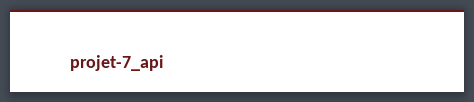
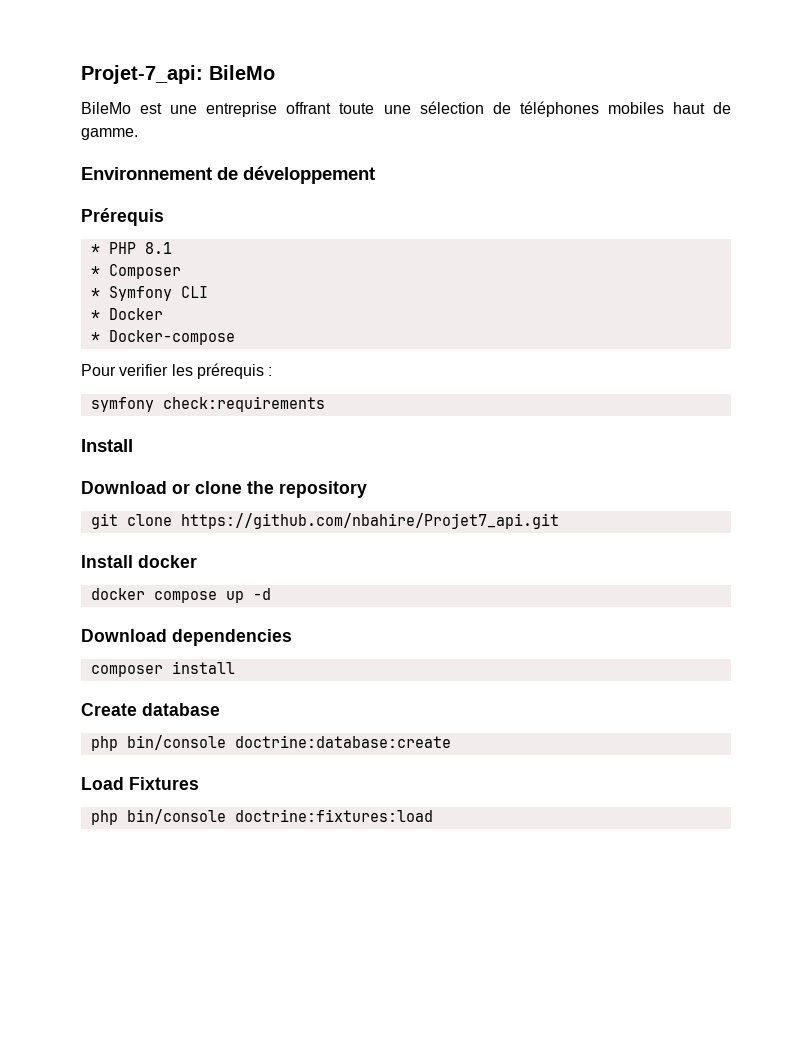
[70,55,163,71] projet-7_api -> [81,65,275,84] [81,101,732,117] [81,128,138,140] [81,166,375,184] [81,208,164,226] [90,242,172,254] [90,264,181,279] [90,286,208,301] [90,308,163,320] [90,330,235,345] [81,363,273,379] [90,396,325,412] [81,439,133,452] [81,481,367,498] [90,513,559,529] [81,555,197,568] [90,588,271,603] [81,629,292,646] [90,661,235,677] [81,703,220,716] [90,735,451,751] [81,777,199,790] [90,809,433,825] Projet-7_api: BileMo // BileMo est une entreprise offrant toute une sélection de téléphones mobiles haut de gamme. // Environnement de développement // Prérequis // * PHP 8.1 // * Composer // * Symfony CLI // * Docker // * Docker-compose // Pour verifier les prérequis : // symfony check:requirements // Install // Download or clone the repository // git clone https://github.com/nbahire/Projet7_api.git // Install docker // docker compose up -d // Download dependencies // composer install // Create database // php bin/console doctrine:database:create // Load Fixtures // php bin/console doctrine:fixtures:load

